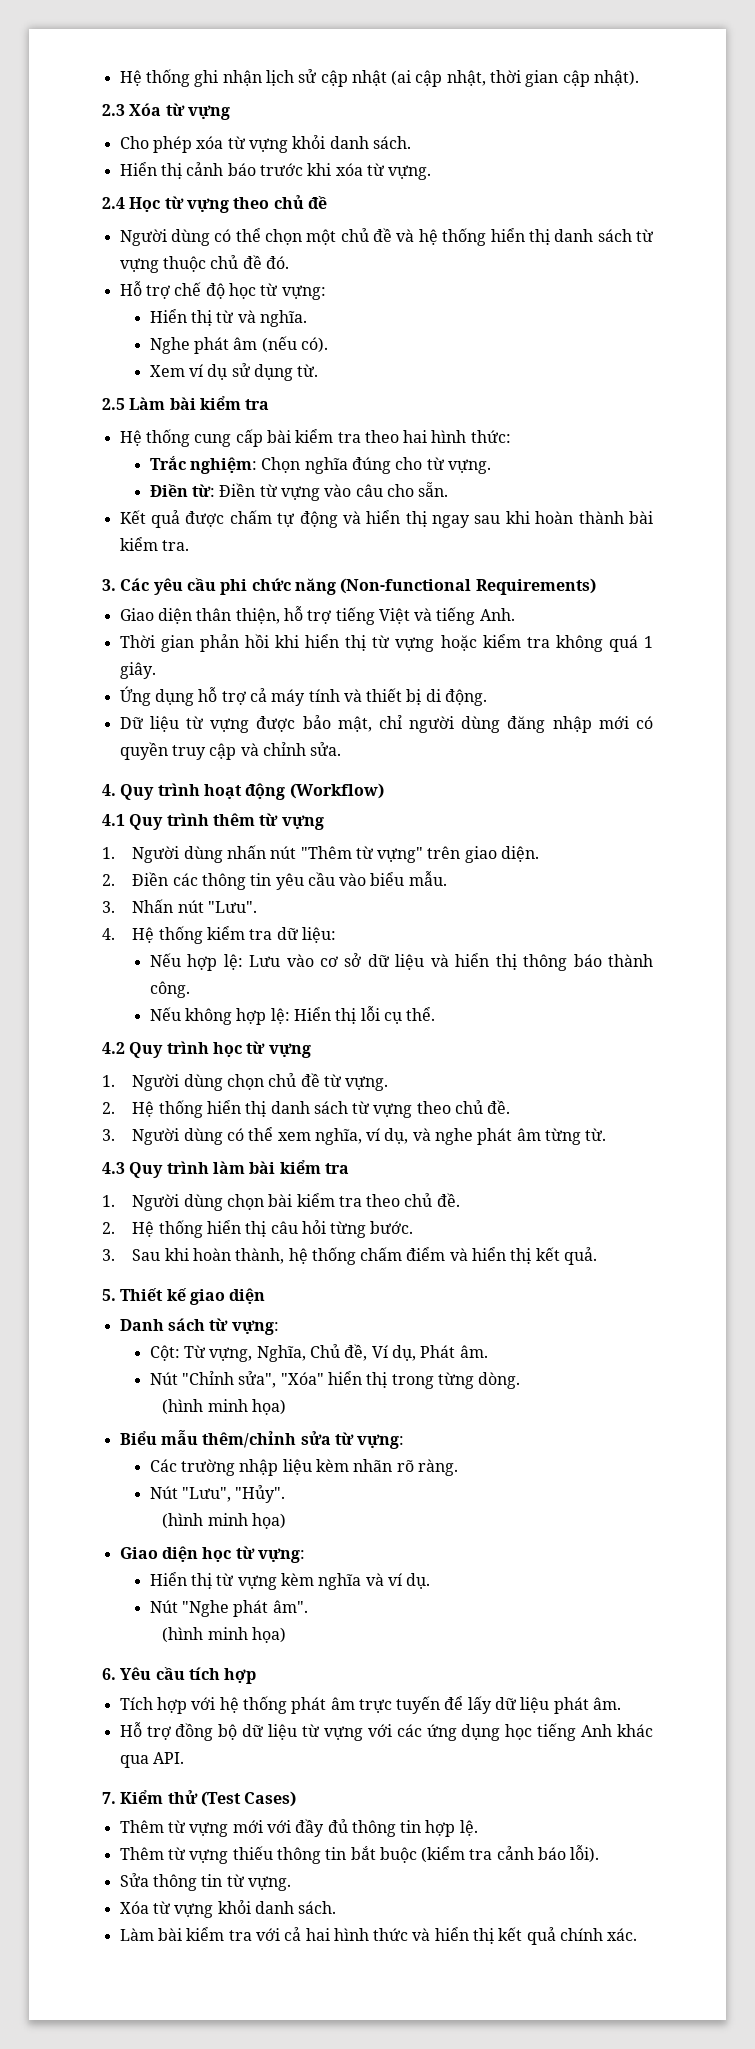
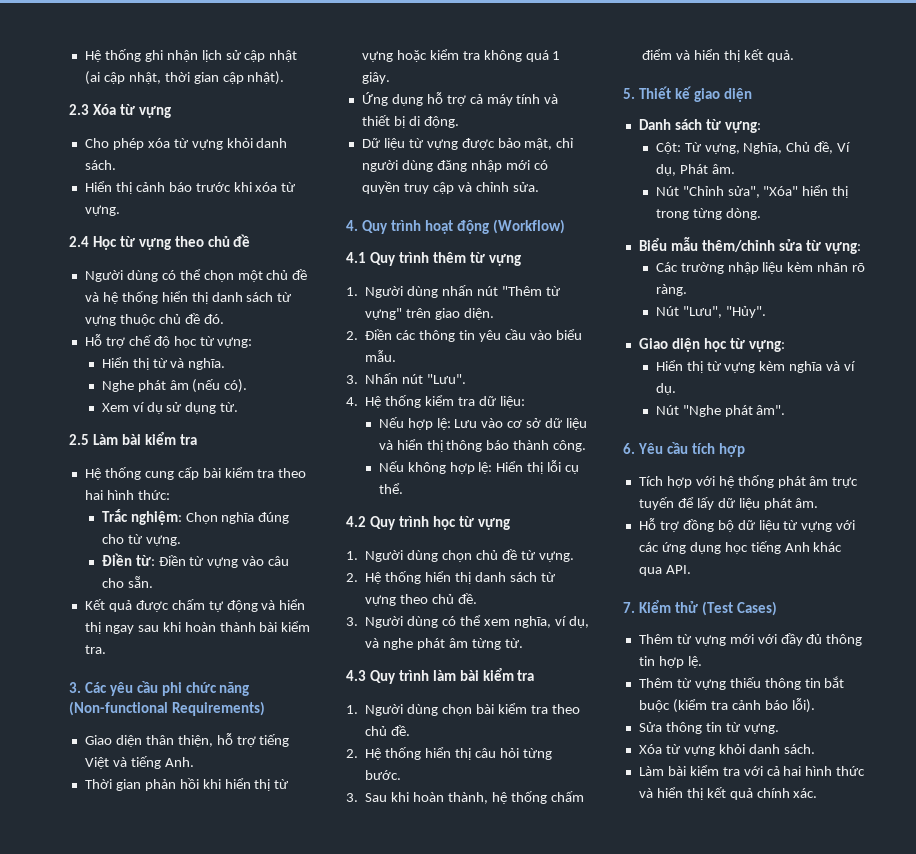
[162,1399,287,1415] // (hình minh họa) -> (761, 214) none
[162,1513,287,1529] // (hình minh họa) -> (766, 312) none
[162,1627,287,1643] // (hình minh họa) -> (786, 410) none

